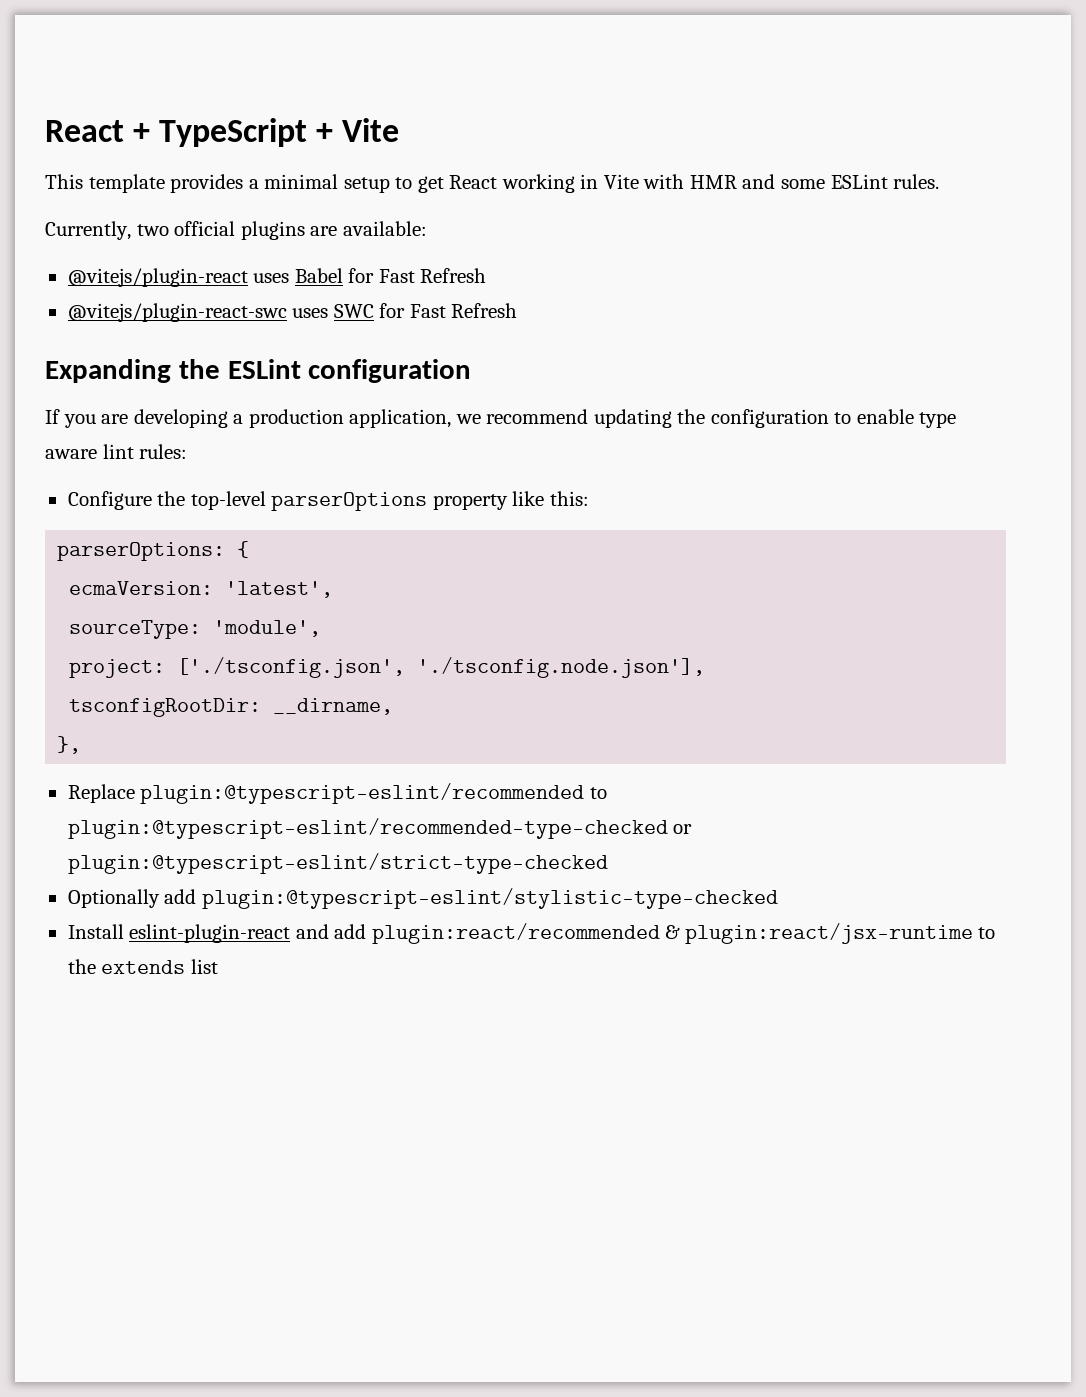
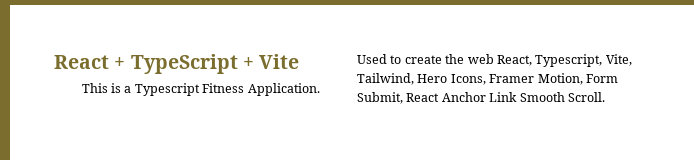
[88,174,940,193] [45,221,427,240] [67,268,487,287] [67,303,518,322] [45,359,472,383] [45,409,957,428] [45,444,188,459] [67,491,589,511] [57,541,250,561] [69,581,334,598] [69,620,322,639] [69,657,706,678] [69,698,394,717] [57,736,82,754] [67,783,607,804] [67,818,693,839] [67,853,608,874] [67,888,778,909] [67,923,996,944] [67,959,218,974] template provides a minimal setup to get React working in Vite with HMR and some ESLint rules. // Currently, two official plugins are available: // @vitejs/plugin-react uses Babel for Fast Refresh // @vitejs/plugin-react-swc uses SWC for Fast Refresh // Expanding the ESLint configuration // If you are developing a production application, we recommend updating the configuration to enable type aware lint rules: // Configure the top-level parserOptions property like this: // parserOptions: { // ecmaVersion: 'latest', // sourceType: 'module', // project: ['./tsconfig.json', './tsconfig.node.json'], // tsconfigRootDir: __dirname, // }, // Replace plugin:@typescript-eslint/recommended to plugin:@typescript-eslint/recommended-type-checked or plugin:@typescript-eslint/strict-type-checked // Optionally add plugin:@typescript-eslint/stylistic-type-checked // Install eslint-plugin-react and add plugin:react/recommended & plugin:react/jsx-runtime to the extends list -> [111,83,320,96] [357,54,632,67] [357,73,618,85] [357,92,605,104] is a Typescript Fitness Application. Used to create the web React, Typescript, Vite, Tailwind, Hero Icons, Framer Motion, Form Submit, React Anchor Link Smooth Scroll.

